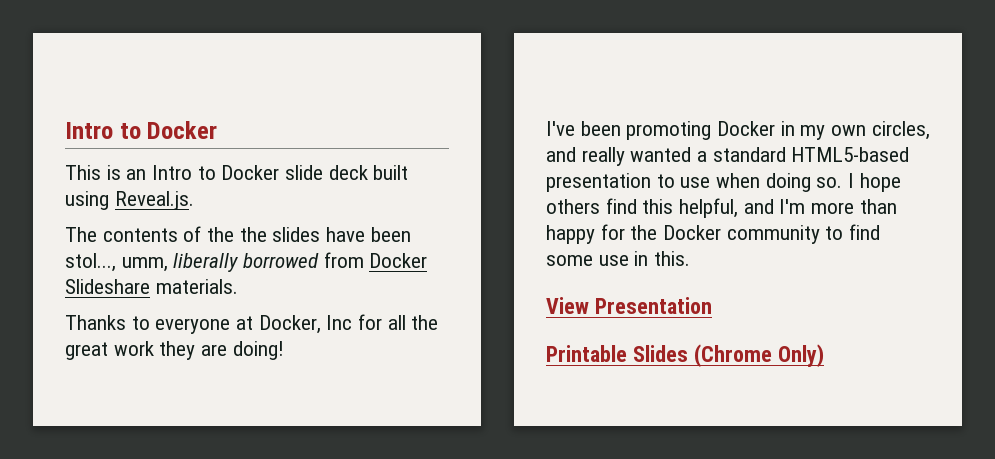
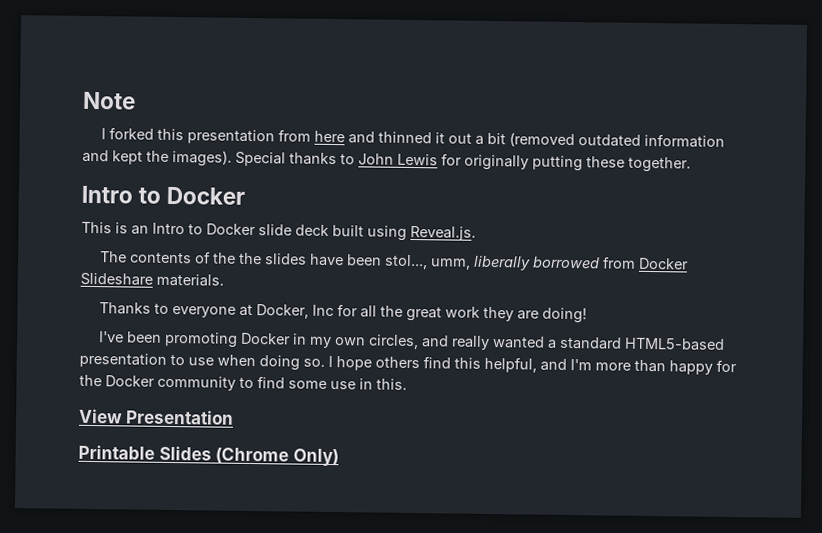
(65, 130) none -> [82,91,136,110] [101,127,726,148] [82,149,691,173] Note // I forked this presentation from here and thinned it out a bit (removed outdated information and kept the images). Special thanks to John Lewis for originally putting these together. //

